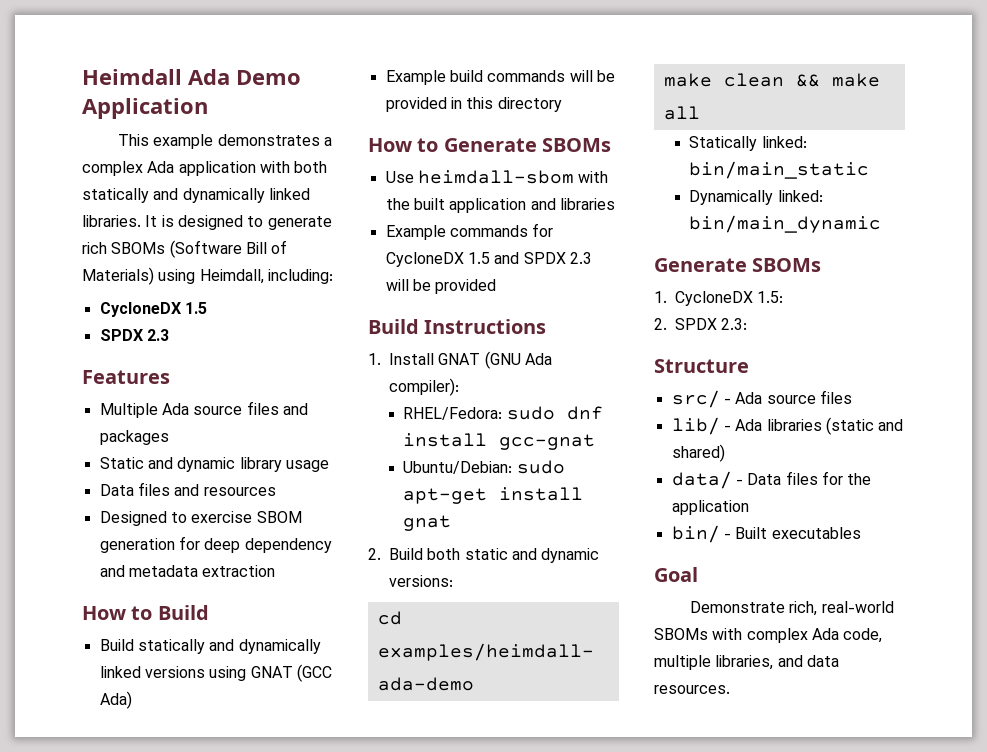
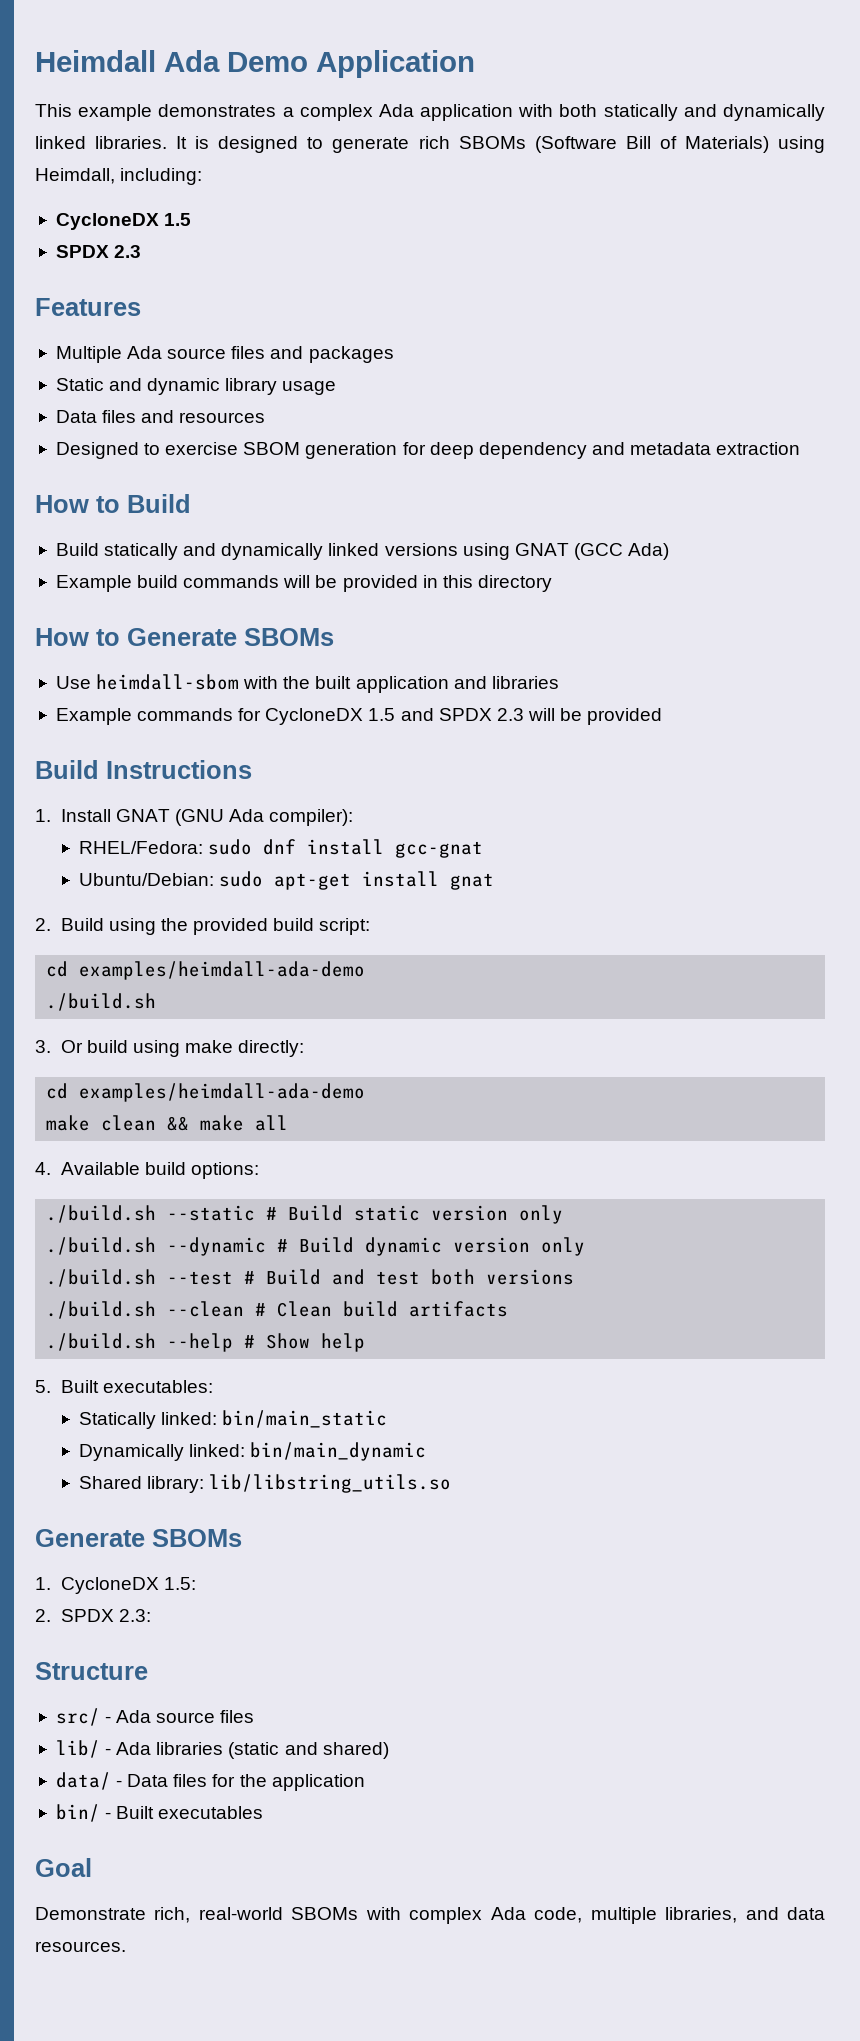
[427,548,600,563] [389,575,453,587] both static and dynamic versions: -> [108,918,371,935] [46,961,366,980] [46,993,157,1011] [35,1040,305,1057] using the provided build script: // cd examples/heimdall-ada-demo // ./build.sh // 3. Or build using make directly:
(700, 113) none -> [35,1162,259,1179] [46,1205,564,1224] [46,1237,586,1256] [46,1269,575,1287] [46,1301,509,1319] [46,1333,366,1352] [35,1380,213,1393] // 4. Available build options: // ./build.sh --static # Build static version only // ./build.sh --dynamic # Build dynamic version only // ./build.sh --test # Build and test both versions // ./build.sh --clean # Clean build artifacts // ./build.sh --help # Show help // 5. Built executables:
(882, 224) none -> [78,1474,452,1493] // Shared library: lib/libstring_utils.so

